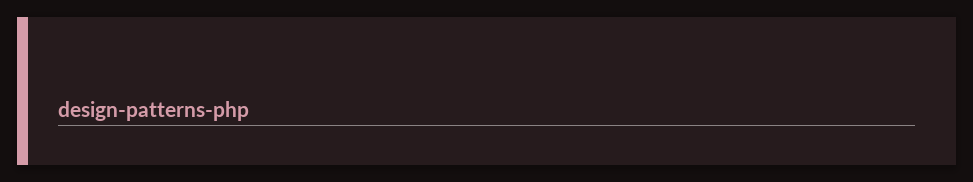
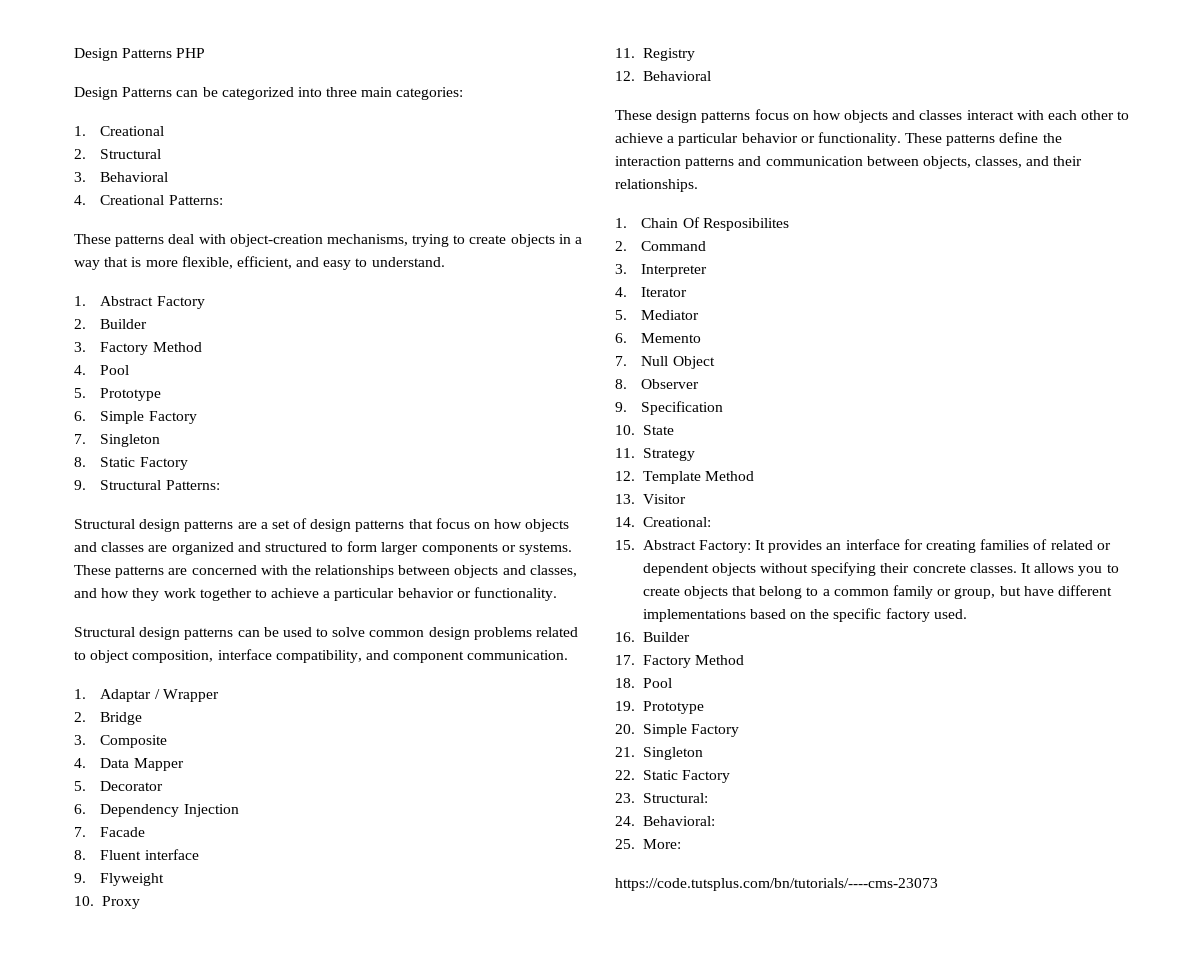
[58,101,249,121] design-patterns-php -> [74,48,206,61] [74,87,464,100] [74,126,165,136] [74,149,162,159] [74,172,169,182] [74,195,223,205] [74,234,583,247] [74,256,445,270] [74,296,205,309] [74,319,148,329] [74,342,202,355] [74,365,130,375] [74,388,162,401] [74,411,197,424] [74,434,161,447] [74,457,188,470] [74,480,220,490] [74,518,570,532] [74,541,573,555] [74,565,577,578] [74,587,558,601] [74,627,579,640] [74,649,569,663] [74,689,219,702] [74,712,143,725] [74,735,168,748] [74,758,184,771] [74,781,164,791] [74,804,239,817] [74,827,146,837] [74,849,199,860] [74,873,165,886] [74,896,140,909] [615,48,695,61] [615,71,711,81] [615,109,1130,123] [615,132,1062,146] [615,156,1083,169] [615,179,698,192] [615,217,789,231] [615,241,707,251] [615,264,708,277] [615,287,688,297] [615,310,700,320] [615,333,702,343] [615,356,715,369] [615,379,700,389] [615,401,724,415] [615,425,674,435] [615,448,695,461] [615,471,754,484] [615,494,686,504] [615,517,711,527] [615,539,1111,553] [642,562,1119,576] [642,585,1112,599] [642,608,967,622] [615,632,690,642] [615,655,744,668] [615,678,672,688] [615,701,704,714] [615,724,739,737] [615,747,703,760] [615,770,730,783] [615,793,708,803] [615,816,715,826] [615,839,681,849] [615,878,938,891] Design Patterns PHP // Design Patterns can be categorized into three main categories: // 1. Creational // 2. Structural // 3. Behavioral // 4. Creational Patterns: // These patterns deal with object-creation mechanisms, trying to create objects in a way that is more flexible, efficient, and easy to understand. // 1. Abstract Factory // 2. Builder // 3. Factory Method // 4. Pool // 5. Prototype // 6. Simple Factory // 7. Singleton // 8. Static Factory // 9. Structural Patterns: // Structural design patterns are a set of design patterns that focus on how objects and classes are organized and structured to form larger components or systems. These patterns are concerned with the relationships between objects and classes, and how they work together to achieve a particular behavior or functionality. // Structural design patterns can be used to solve common design problems related to object composition, interface compatibility, and component communication. // 1. Adaptar / Wrapper // 2. Bridge // 3. Composite // 4. Data Mapper // 5. Decorator // 6. Dependency Injection // 7. Facade // 8. Fluent interface // 9. Flyweight // 10. Proxy // 11. Registry // 12. Behavioral // These design patterns focus on how objects and classes interact with each other to achieve a particular behavior or functionality. These patterns define the interaction patterns and communication between objects, classes, and their relationships. // 1. Chain Of Resposibilites // 2. Command // 3. Interpreter // 4. Iterator // 5. Mediator // 6. Memento // 7. Null Object // 8. Observer // 9. Specification // 10. State // 11. Strategy // 12. Template Method // 13. Visitor // 14. Creational: // 15. Abstract Factory: It provides an interface for creating families of related or dependent objects without specifying their concrete classes. It allows you to create objects that belong to a common family or group, but have different implementations based on the specific factory used. // 16. Builder // 17. Factory Method // 18. Pool // 19. Prototype // 20. Simple Factory // 21. Singleton // 22. Static Factory // 23. Structural: // 24. Behavioral: // 25. More: // https://code.tutsplus.com/bn/tutorials/----cms-23073

